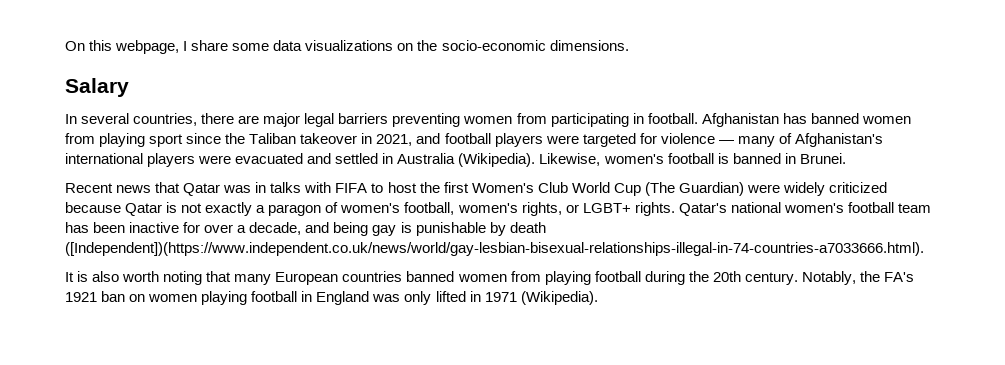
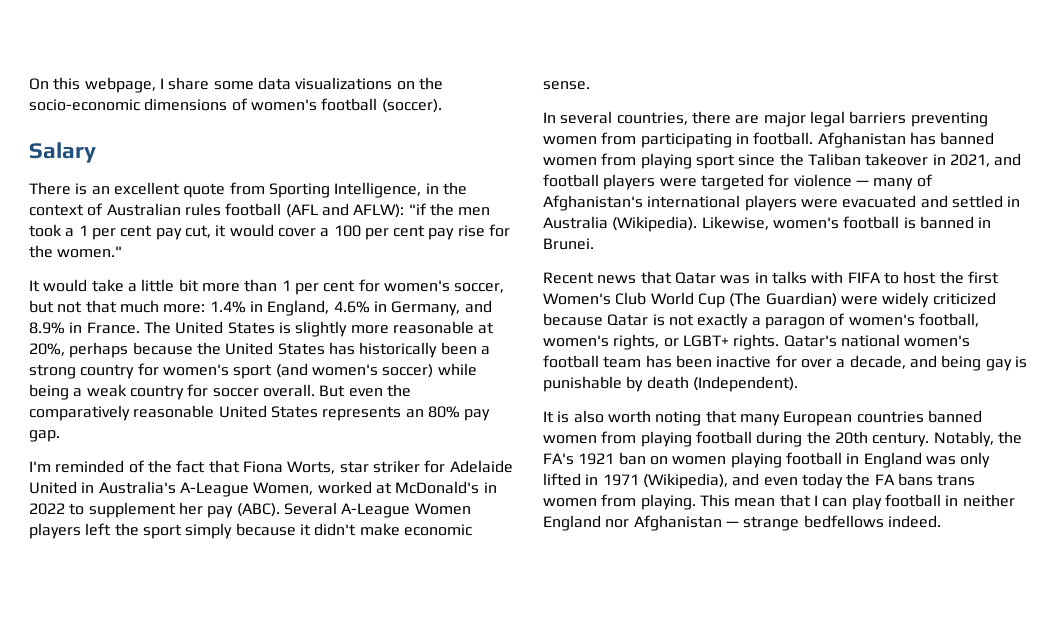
[549,40,629,51] [65,78,129,97] dimensions. // Salary -> [144,98,442,113] [29,142,96,163] [29,182,467,198] [29,203,491,218] [29,224,511,240] [29,245,123,258] [29,279,505,295] [29,300,492,316] [29,321,495,337] [29,342,490,358] [29,363,477,379] [29,384,411,400] [29,405,491,421] [29,430,60,442] [29,460,513,474] [29,481,497,497] [29,502,471,518] [29,523,472,539] [543,81,590,90] dimensions of women's football (soccer). // Salary // There is an excellent quote from Sporting Intelligence, in the context of Australian rules football (AFL and AFLW): "if the men took a 1 per cent pay cut, it would cover a 100 per cent pay rise for the women." // It would take a little bit more than 1 per cent for women's soccer, but not that much more: 1.4% in England, 4.6% in Germany, and 8.9% in France. The United States is slightly more reasonable at 20%, perhaps because the United States has historically been a strong country for women's sport (and women's soccer) while being a weak country for soccer overall. But even the comparatively reasonable United States represents an 80% pay gap. // I'm reminded of the fact that Fiona Worts, star striker for Adelaide United in Australia's A-League Women, worked at McDonald's in 2022 to supplement her pay (ABC). Several A-League Women players left the sport simply because it didn't make economic sense.
[65,242,924,256] ([Independent])(https://www.independent.co.uk/news/world/gay-lesbian-bisexual-relationships-illegal-in-74-countries-a7033666.html). -> [692,376,798,392] (Independent).
[520,291,598,305] (Wikipedia). -> [642,473,976,489] [543,494,1015,510] [543,515,941,531] (Wikipedia), and even today the FA bans trans women from playing. This mean that I can play football in neither England nor Afghanistan — strange bedfellows indeed.

